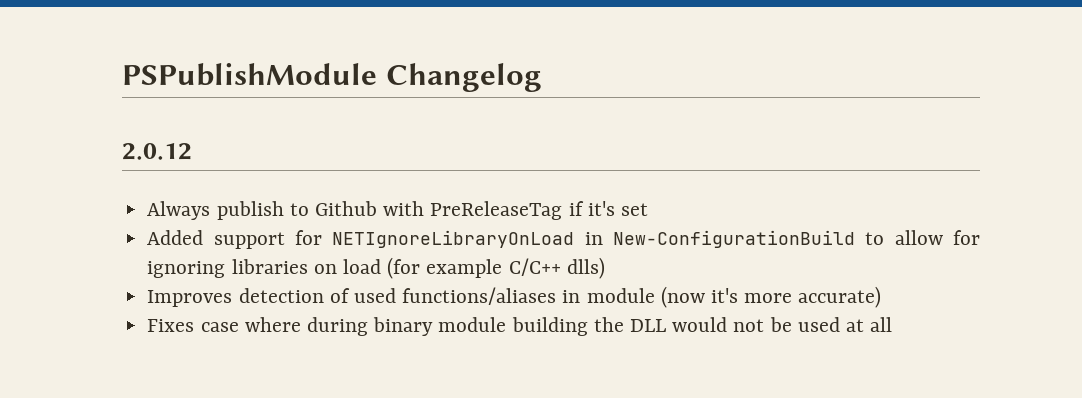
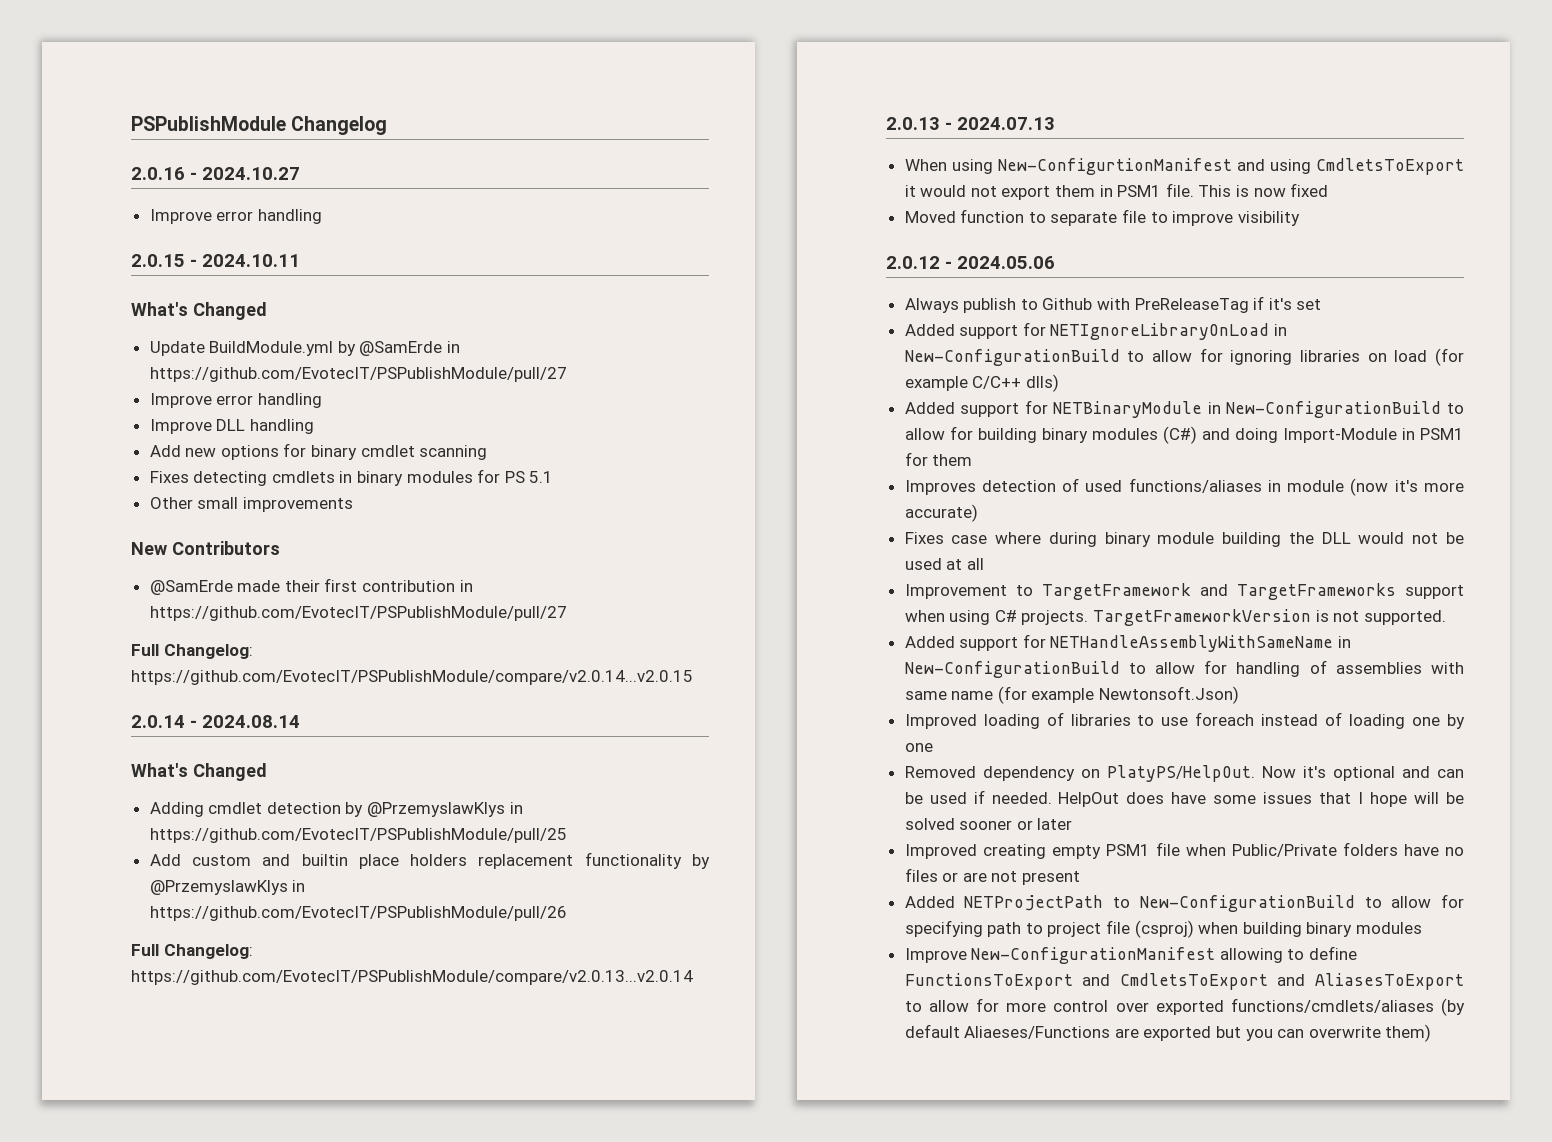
(542, 77) none -> [131,167,300,180] [149,209,322,224] [131,254,300,267] [131,302,267,320] [149,341,461,356] [149,367,567,382] [149,393,322,408] [149,419,314,434] [149,443,488,460] [149,469,554,486] [149,497,353,512] [131,541,280,555] [149,578,473,595] [149,606,567,621] [131,644,253,659] [131,670,693,685] [131,715,300,728] [131,763,267,781] [149,802,523,817] [149,828,567,843] [149,852,710,869] [149,880,306,895] [149,906,567,921] [131,944,253,959] [131,970,693,985] [886,117,1055,130] [904,158,1464,175] [904,183,1329,200] [904,209,1300,226] // 2.0.16 - 2024.10.27 // Improve error handling // 2.0.15 - 2024.10.11 // What's Changed // Update BuildModule.yml by @SamErde in https://github.com/EvotecIT/PSPublishModule/pull/27 // Improve error handling // Improve DLL handling // Add new options for binary cmdlet scanning // Fixes detecting cmdlets in binary modules for PS 5.1 // Other small improvements // New Contributors // @SamErde made their first contribution in https://github.com/EvotecIT/PSPublishModule/pull/27 // Full Changelog: https://github.com/EvotecIT/PSPublishModule/compare/v2.0.14...v2.0.15 // 2.0.14 - 2024.08.14 // What's Changed // Adding cmdlet detection by @PrzemyslawKlys in https://github.com/EvotecIT/PSPublishModule/pull/25 // Add custom and builtin place holders replacement functionality by @PrzemyslawKlys in https://github.com/EvotecIT/PSPublishModule/pull/26 // Full Changelog: https://github.com/EvotecIT/PSPublishModule/compare/v2.0.13...v2.0.14 // 2.0.13 - 2024.07.13 // When using New-ConfigurtionManifest and using CmdletsToExport it would not export them in PSM1 file. This is now fixed // Moved function to separate file to improve visibility
(192, 151) none -> [945,256,1055,269] - 2024.05.06
(605, 268) none -> [904,400,1464,418] [904,426,1464,444] [904,452,973,466] // Added support for NETBinaryModule in New-ConfigurationBuild to allow for building binary modules (C#) and doing Import-Module in PSM1 for them
(893, 324) none -> [904,583,1464,600] [904,609,1446,626] [904,634,1352,652] [904,660,1464,678] [904,686,1240,704] [904,712,1465,729] [904,743,933,752] [904,765,1464,782] [904,790,1464,807] [904,818,1073,830] [904,842,1464,859] [904,868,1081,885] [904,894,1464,912] [904,920,1423,938] [904,946,1358,964] [904,973,1464,990] [904,998,1465,1016] [904,1024,1432,1042] // Improvement to TargetFramework and TargetFrameworks support when using C# projects. TargetFrameworkVersion is not supported. // Added support for NETHandleAssemblyWithSameName in New-ConfigurationBuild to allow for handling of assemblies with same name (for example Newtonsoft.Json) // Improved loading of libraries to use foreach instead of loading one by one // Removed dependency on PlatyPS/HelpOut. Now it's optional and can be used if needed. HelpOut does have some issues that I hope will be solved sooner or later // Improved creating empty PSM1 file when Public/Private folders have no files or are not present // Added NETProjectPath to New-ConfigurationBuild to allow for specifying path to project file (csproj) when building binary modules // Improve New-ConfigurationManifest allowing to define FunctionsToExport and CmdletsToExport and AliasesToExport to allow for more control over exported functions/cmdlets/aliases (by default Aliaeses/Functions are exported but you can overwrite them)

